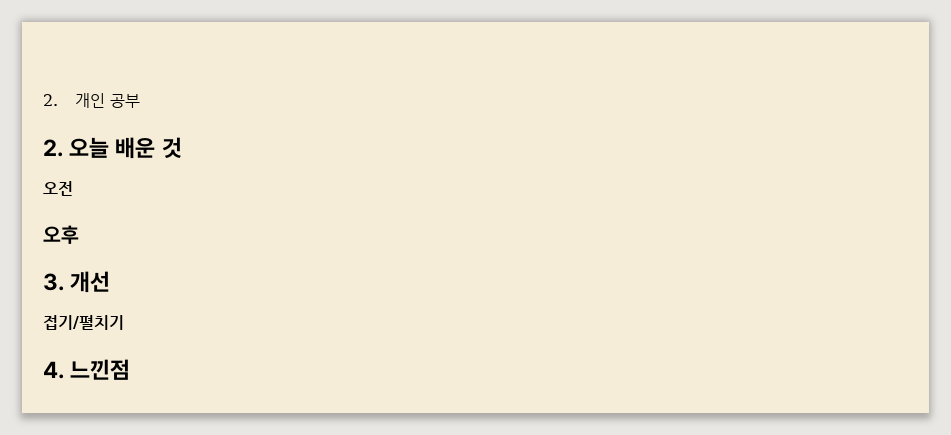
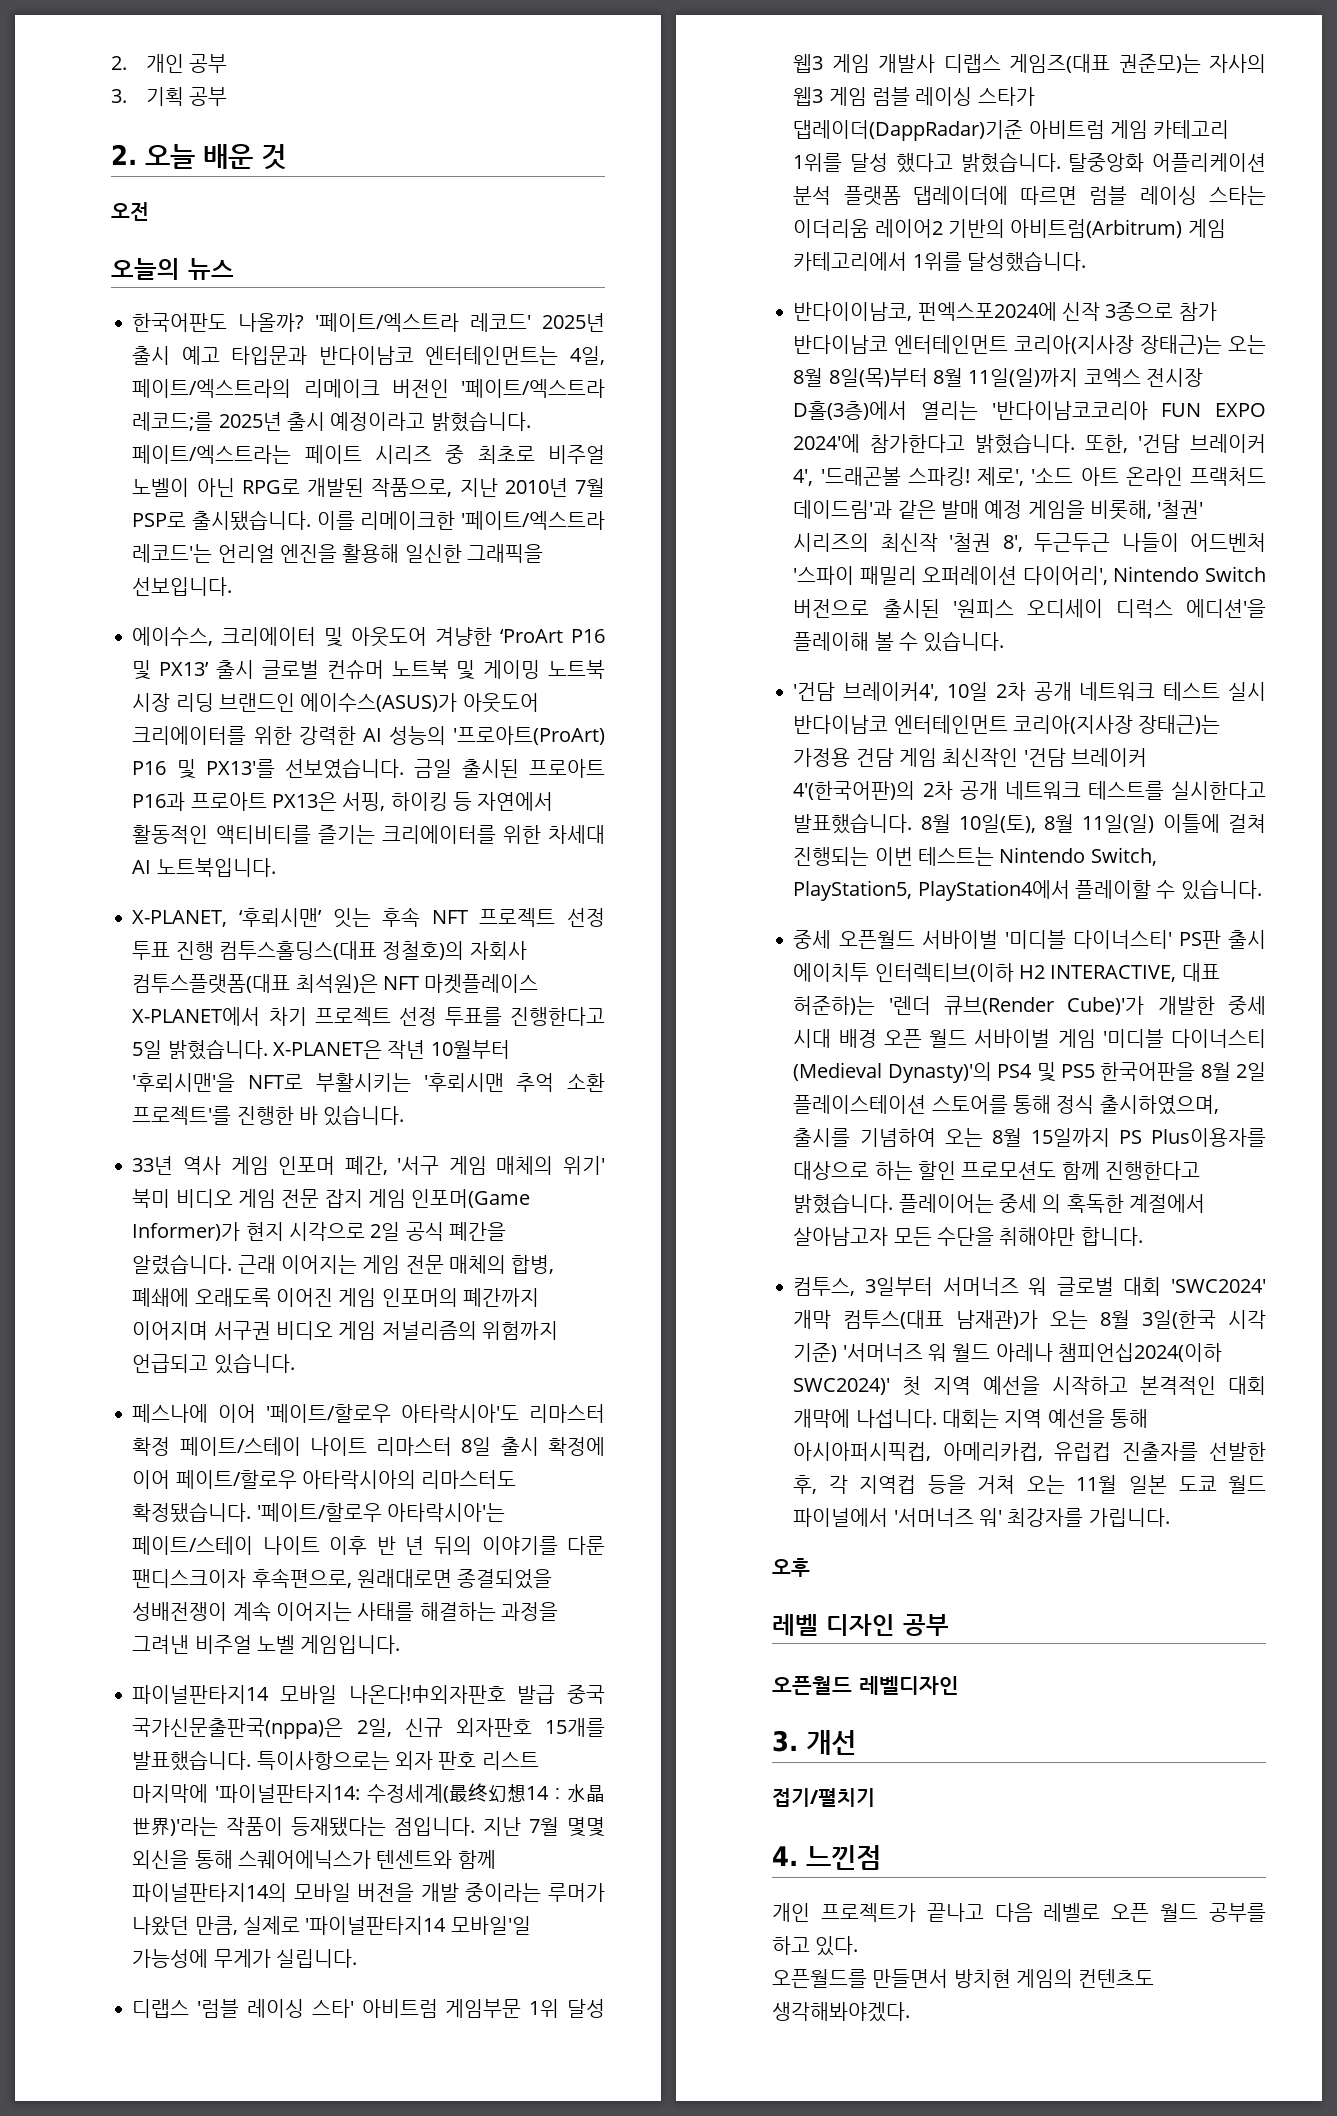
(140, 101) none -> [111,87,227,106] // 3. 기획 공부
[43,225,79,244] 오후 -> [111,258,234,280] [132,313,605,332] [132,346,605,365] [132,379,605,398] [132,411,531,432] [132,445,605,464] [132,478,605,497] [132,510,605,531] [132,544,543,563] [132,577,233,596] [132,627,605,647] [132,660,606,680] [132,693,539,713] [132,726,605,745] [132,758,605,779] [132,792,554,811] [132,825,605,844] [132,858,276,877] [132,907,605,928] [132,941,527,960] [132,974,539,994] [132,1007,605,1026] [132,1039,510,1060] [132,1073,605,1092] [132,1105,405,1126] [132,1156,606,1175] [132,1189,531,1208] [132,1222,506,1241] [132,1254,555,1275] [132,1288,539,1307] [132,1321,558,1340] [132,1353,295,1374] [132,1404,605,1423] [132,1437,605,1456] [132,1470,517,1489] [132,1502,505,1523] [132,1536,605,1555] [132,1568,553,1589] [132,1601,558,1621] [132,1635,401,1654] [132,1685,605,1704] [132,1718,605,1739] [132,1750,539,1771] [132,1783,605,1803] [132,1817,605,1837] [132,1850,496,1869] [132,1883,605,1902] [132,1916,531,1936] [132,1949,357,1968] [132,1999,605,2018] [793,54,1266,73] [793,87,1035,106] [793,120,1230,141] [793,152,1266,173] [793,186,1266,206] [793,219,1226,238] [793,251,1086,272] [793,302,1217,321] [793,335,1266,354] [793,368,1203,387] [793,401,1266,420] [793,433,1266,454] [793,467,1266,486] [793,500,1204,520] [793,533,1266,552] [793,566,1266,585] [793,599,1266,618] [793,631,1005,652] [793,682,1266,701] [793,715,1221,734] [793,748,1147,767] [793,781,1266,800] [793,813,1266,834] [793,847,1157,866] [793,879,1262,901] [793,930,1266,949] [793,963,1220,982] [793,996,1266,1015] [793,1029,1266,1048] [793,1062,1266,1083] [793,1095,1219,1115] [793,1128,1266,1147] [793,1161,1200,1180] [793,1193,1205,1214] [793,1227,1143,1246] [793,1277,1266,1296] [793,1310,1266,1329] [793,1343,1222,1362] [793,1376,1266,1396] [793,1409,1148,1428] [793,1442,1266,1461] [793,1475,1266,1494] [793,1508,1170,1527] [772,1558,810,1577] [772,1614,949,1636] [772,1676,959,1695] 오늘의 뉴스 // 한국어판도 나올까? '페이트/엑스트라 레코드' 2025년 출시 예고 타입문과 반다이남코 엔터테인먼트는 4일, 페이트/엑스트라의 리메이크 버전인 '페이트/엑스트라 레코드;를 2025년 출시 예정이라고 밝혔습니다. 페이트/엑스트라는 페이트 시리즈 중 최초로 비주얼 노벨이 아닌 RPG로 개발된 작품으로, 지난 2010년 7월 PSP로 출시됐습니다. 이를 리메이크한 '페이트/엑스트라 레코드'는 언리얼 엔진을 활용해 일신한 그래픽을 선보입니다. // 에이수스, 크리에이터 및 아웃도어 겨냥한 ‘ProArt P16 및 PX13’ 출시 글로벌 컨슈머 노트북 및 게이밍 노트북 시장 리딩 브랜드인 에이수스(ASUS)가 아웃도어 크리에이터를 위한 강력한 AI 성능의 '프로아트(ProArt) P16 및 PX13'를 선보였습니다. 금일 출시된 프로아트 P16과 프로아트 PX13은 서핑, 하이킹 등 자연에서 활동적인 액티비티를 즐기는 크리에이터를 위한 차세대 AI 노트북입니다. // X-PLANET, ‘후뢰시맨’ 잇는 후속 NFT 프로젝트 선정 투표 진행 컴투스홀딩스(대표 정철호)의 자회사 컴투스플랫폼(대표 최석원)은 NFT 마켓플레이스 X-PLANET에서 차기 프로젝트 선정 투표를 진행한다고 5일 밝혔습니다. X-PLANET은 작년 10월부터 '후뢰시맨'을 NFT로 부활시키는 '후뢰시맨 추억 소환 프로젝트'를 진행한 바 있습니다. // 33년 역사 게임 인포머 폐간, '서구 게임 매체의 위기' 북미 비디오 게임 전문 잡지 게임 인포머(Game Informer)가 현지 시각으로 2일 공식 폐간을 알렸습니다. 근래 이어지는 게임 전문 매체의 합병, 폐쇄에 오래도록 이어진 게임 인포머의 폐간까지 이어지며 서구권 비디오 게임 저널리즘의 위험까지 언급되고 있습니다. // 페스나에 이어 '페이트/할로우 아타락시아'도 리마스터 확정 페이트/스테이 나이트 리마스터 8일 출시 확정에 이어 페이트/할로우 아타락시아의 리마스터도 확정됐습니다. '페이트/할로우 아타락시아'는 페이트/스테이 나이트 이후 반 년 뒤의 이야기를 다룬 팬디스크이자 후속편으로, 원래대로면 종결되었을 성배전쟁이 계속 이어지는 사태를 해결하는 과정을 그려낸 비주얼 노벨 게임입니다. // 파이널판타지14 모바일 나온다!中외자판호 발급 중국 국가신문출판국(nppa)은 2일, 신규 외자판호 15개를 발표했습니다. 특이사항으로는 외자 판호 리스트 마지막에 '파이널판타지14: 수정세계(最终幻想14：水晶世界)'라는 작품이 등재됐다는 점입니다. 지난 7월 몇몇 외신을 통해 스퀘어에닉스가 텐센트와 함께 파이널판타지14의 모바일 버전을 개발 중이라는 루머가 나왔던 만큼, 실제로 '파이널판타지14 모바일'일 가능성에 무게가 실립니다. // 디랩스 '럼블 레이싱 스타' 아비트럼 게임부문 1위 달성 웹3 게임 개발사 디랩스 게임즈(대표 권준모)는 자사의 웹3 게임 럼블 레이싱 스타가 댑레이더(DappRadar)기준 아비트럼 게임 카테고리 1위를 달성 했다고 밝혔습니다. 탈중앙화 어플리케이션 분석 플랫폼 댑레이더에 따르면 럼블 레이싱 스타는 이더리움 레이어2 기반의 아비트럼(Arbitrum) 게임 카테고리에서 1위를 달성했습니다. // 반다이이남코, 펀엑스포2024에 신작 3종으로 참가 반다이남코 엔터테인먼트 코리아(지사장 장태근)는 오는 8월 8일(목)부터 8월 11일(일)까지 코엑스 전시장 D홀(3층)에서 열리는 '반다이남코코리아 FUN EXPO 2024'에 참가한다고 밝혔습니다. 또한, '건담 브레이커 4', '드래곤볼 스파킹! 제로', '소드 아트 온라인 프랙처드 데이드림'과 같은 발매 예정 게임을 비롯해, '철권' 시리즈의 최신작 '철권 8', 두근두근 나들이 어드벤처 '스파이 패밀리 오퍼레이션 다이어리', Nintendo Switch 버전으로 출시된 '원피스 오디세이 디럭스 에디션'을 플레이해 볼 수 있습니다. // '건담 브레이커4', 10일 2차 공개 네트워크 테스트 실시 반다이남코 엔터테인먼트 코리아(지사장 장태근)는 가정용 건담 게임 최신작인 '건담 브레이커 4'(한국어판)의 2차 공개 네트워크 테스트를 실시한다고 발표했습니다. 8월 10일(토), 8월 11일(일) 이틀에 걸쳐 진행되는 이번 테스트는 Nintendo Switch, PlayStation5, PlayStation4에서 플레이할 수 있습니다. // 중세 오픈월드 서바이벌 '미디블 다이너스티' PS판 출시 에이치투 인터렉티브(이하 H2 INTERACTIVE, 대표 허준하)는 '렌더 큐브(Render Cube)'가 개발한 중세 시대 배경 오픈 월드 서바이벌 게임 '미디블 다이너스티 (Medieval Dynasty)'의 PS4 및 PS5 한국어판을 8월 2일 플레이스테이션 스토어를 통해 정식 출시하였으며, 출시를 기념하여 오는 8월 15일까지 PS Plus이용자를 대상으로 하는 할인 프로모션도 함께 진행한다고 밝혔습니다. 플레이어는 중세 의 혹독한 계절에서 살아남고자 모든 수단을 취해야만 합니다. // 컴투스, 3일부터 서머너즈 워 글로벌 대회 'SWC2024' 개막 컴투스(대표 남재관)가 오는 8월 3일(한국 시각 기준) '서머너즈 워 월드 아레나 챔피언십2024(이하 SWC2024)' 첫 지역 예선을 시작하고 본격적인 대회 개막에 나섭니다. 대회는 지역 예선을 통해 아시아퍼시픽컵, 아메리카컵, 유럽컵 진출자를 선발한 후, 각 지역컵 등을 거쳐 오는 11월 일본 도쿄 월드 파이널에서 '서머너즈 워' 최강자를 가립니다. // 오후 // 레벨 디자인 공부 // 오픈월드 레벨디자인
(131, 369) none -> [772,1903,1266,1922] [772,1936,859,1956] [772,1969,1155,1988] [772,2002,910,2022] // 개인 프로젝트가 끝나고 다음 레벨로 오픈 월드 공부를 하고 있다. // 오픈월드를 만들면서 방치현 게임의 컨텐츠도 생각해봐야겠다.

